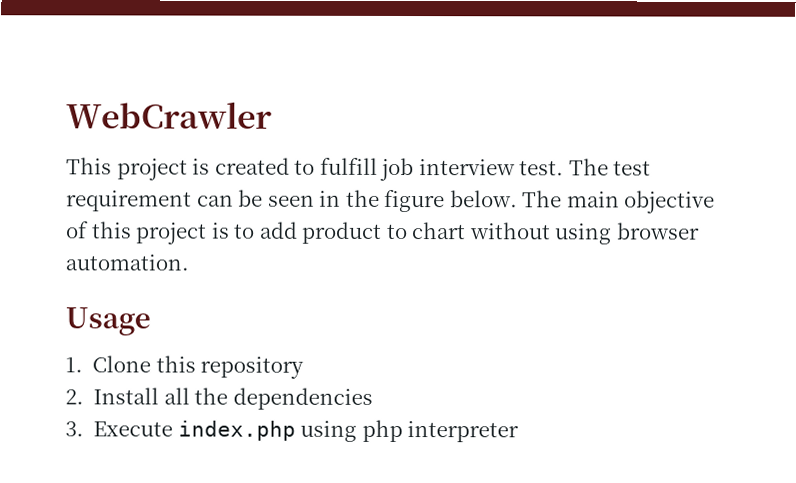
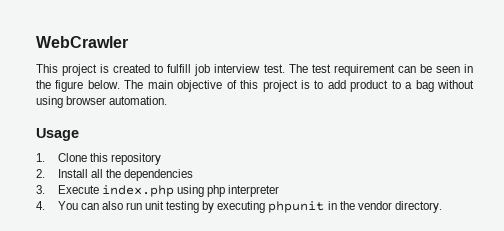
[412,222,467,240] chart -> [405,80,434,92] a bag
(520, 432) none -> [36,201,442,213] // 4. You can also run unit testing by executing phpunit in the vendor directory.

